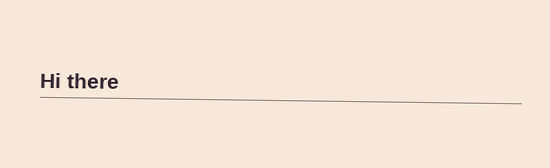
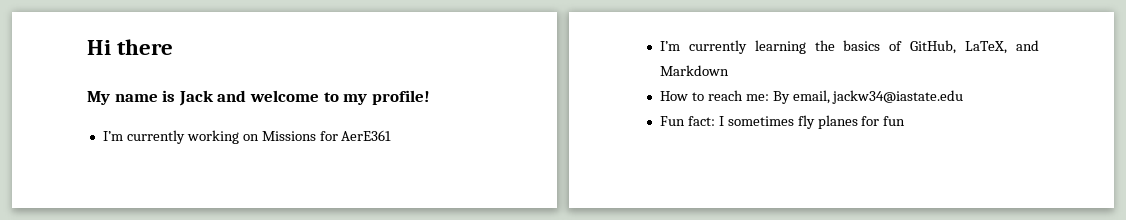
(120, 81) none -> [87,90,430,106] [102,130,392,144] [659,40,1039,54] [659,65,729,76] [659,90,964,104] [659,115,906,129] // My name is Jack and welcome to my profile! // I’m currently working on Missions for AerE361 // I’m currently learning the basics of GitHub, LaTeX, and Markdown // How to reach me: By email, jackw34@iastate.edu // Fun fact: I sometimes fly planes for fun

